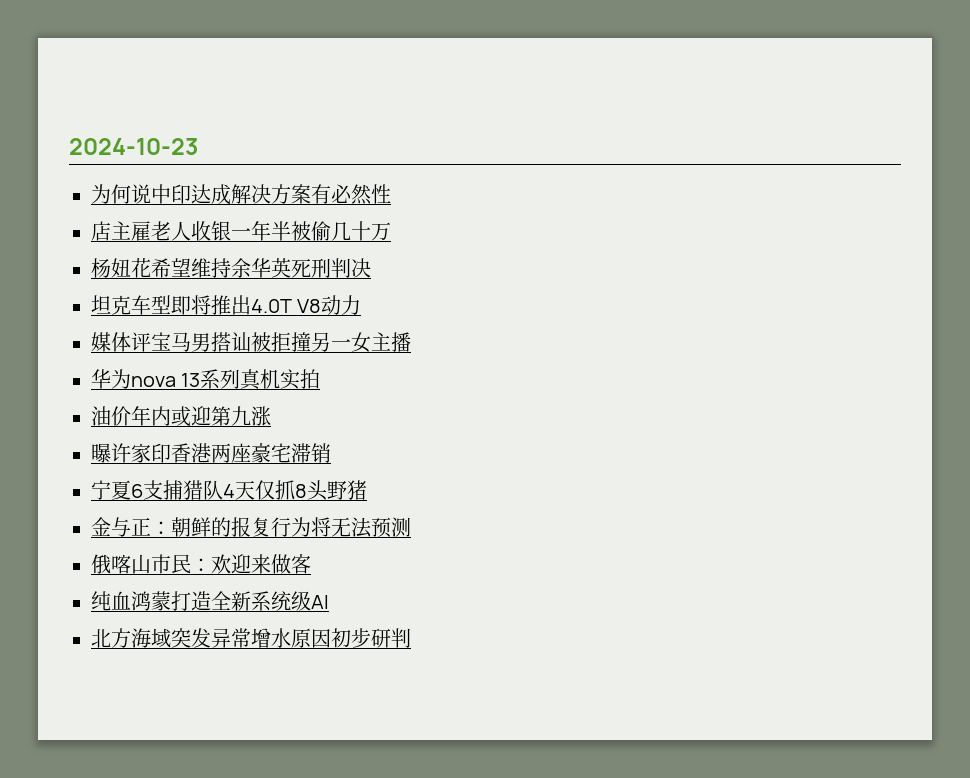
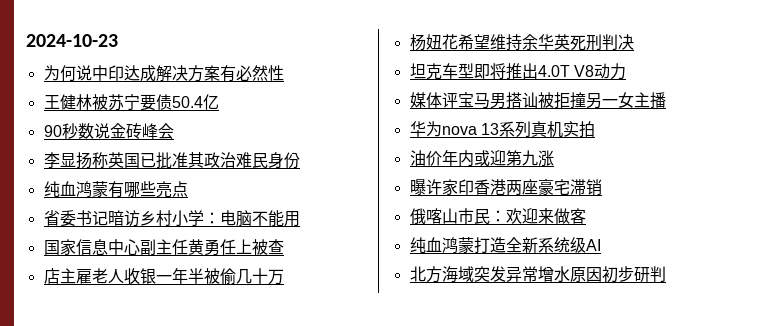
(391, 194) none -> [43,94,219,111] [43,123,174,139] [43,152,300,169] [43,181,188,198] [43,210,300,227] [43,239,284,256] // 王健林被苏宁要债50.4亿 // 90秒数说金砖峰会 // 李显扬称英国已批准其政治难民身份 // 纯血鸿蒙有哪些亮点 // 省委书记暗访乡村小学：电脑不能用 // 国家信息中心副主任黄勇任上被查
[91,480,367,501] [91,517,411,538] // 宁夏6支捕猎队4天仅抓8头野猪 // 金与正：朝鲜的报复行为将无法预测 -> (602, 187) none

